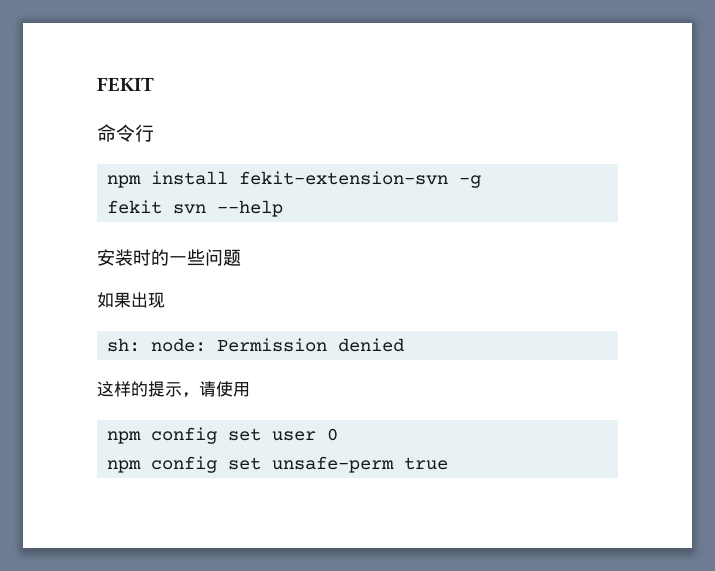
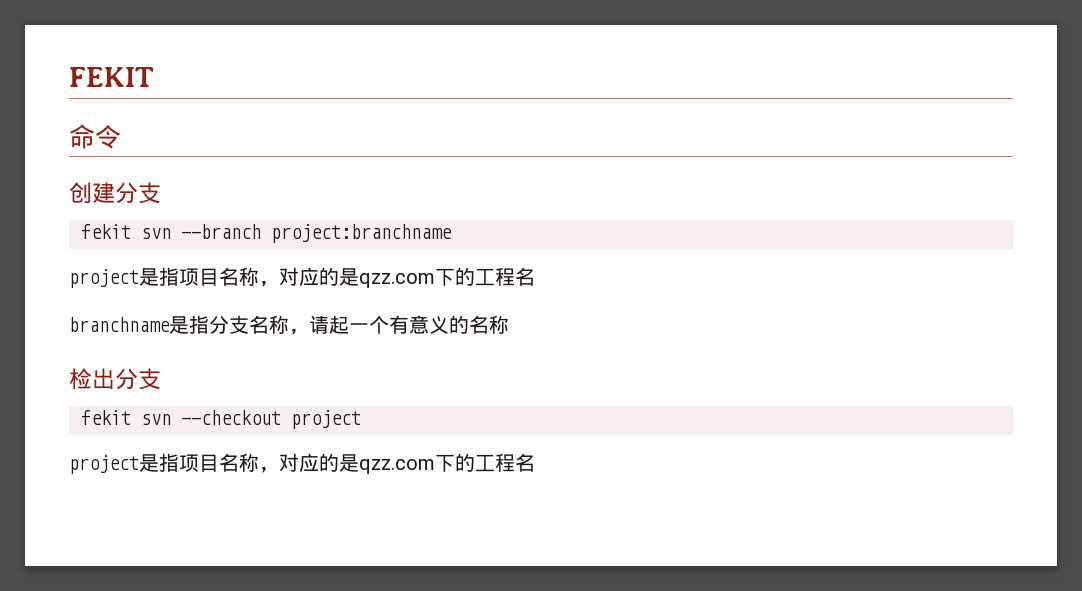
[135,124,154,142] [107,171,482,188] [107,200,284,217] [97,249,241,266] [97,292,165,308] [107,338,405,352] [97,381,250,398] [107,427,339,444] [107,456,449,473] 行 // npm install fekit-extension-svn -g // fekit svn --help // 安装时的一些问题 // 如果出现 // sh: node: Permission denied // 这样的提示，请使用 // npm config set user 0 // npm config set unsafe-perm true -> [69,182,161,204] [81,224,452,243] [69,267,535,288] [69,315,509,335] [69,368,161,390] [81,410,361,429] [69,453,535,474] // 创建分支 // fekit svn --branch project:branchname // project是指项目名称，对应的是qzz.com下的工程名 // branchname是指分支名称，请起一个有意义的名称 // 检出分支 // fekit svn --checkout project // project是指项目名称，对应的是qzz.com下的工程名

